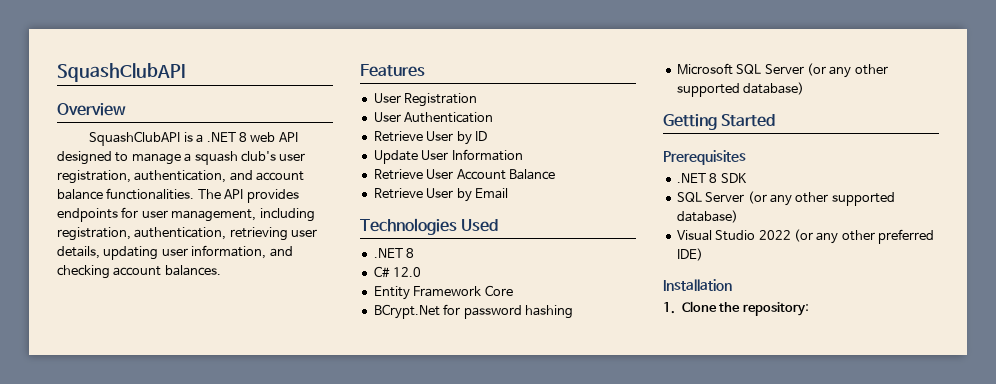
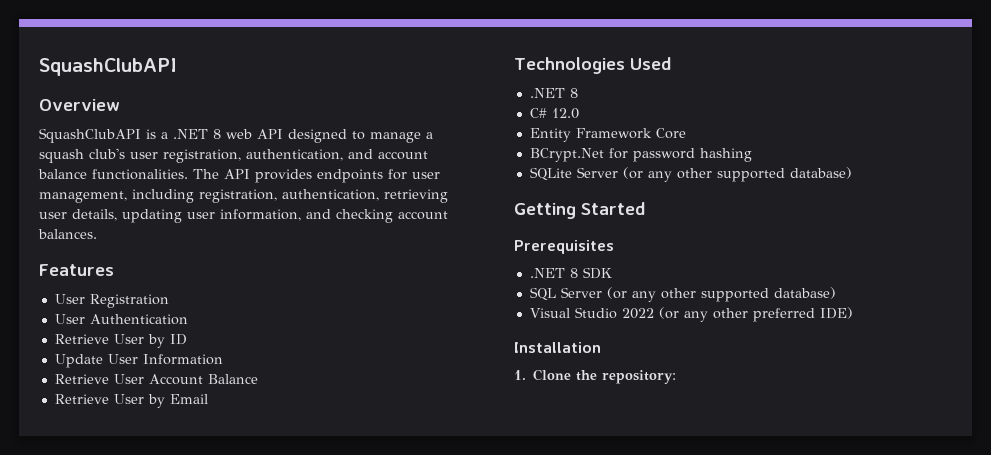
[676,63,762,75] Microsoft SQL -> [529,167,572,181] SQLite

